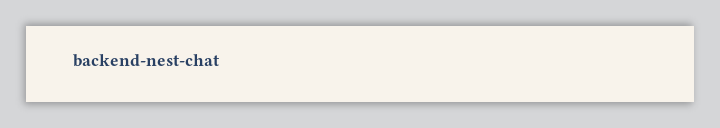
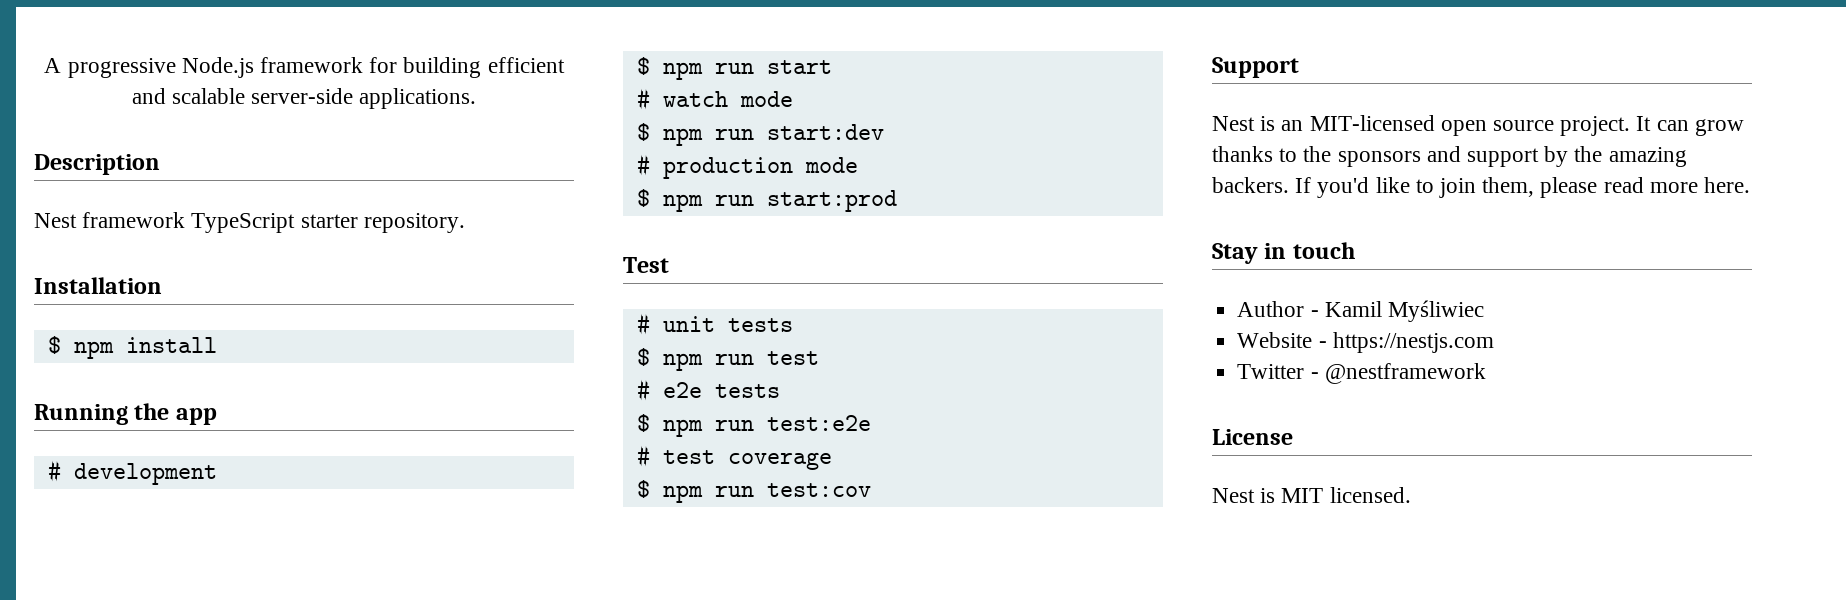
[73,54,219,67] backend-nest-chat -> [44,57,565,78] [131,88,477,109] [34,154,160,175] [34,212,465,233] [34,277,162,294] [47,336,217,359] [34,403,217,425] [47,460,217,485] [636,57,832,80] [636,88,793,110] [636,123,884,146] [636,154,858,179] [636,189,897,212] [623,257,669,273] [636,313,793,335] [636,348,819,371] [636,379,780,401] [636,414,871,437] [636,445,832,470] [636,480,871,503] [1212,57,1299,78] [1212,115,1744,136] [1212,146,1687,167] [1212,177,1751,198] [1212,242,1355,264] [1237,300,1484,322] [1237,332,1494,353] [1237,363,1486,384] [1212,429,1293,445] [1212,487,1411,503] A progressive Node.js framework for building efficient and scalable server-side applications. // Description // Nest framework TypeScript starter repository. // Installation // $ npm install // Running the app // # development // $ npm run start // # watch mode // $ npm run start:dev // # production mode // $ npm run start:prod // Test // # unit tests // $ npm run test // # e2e tests // $ npm run test:e2e // # test coverage // $ npm run test:cov // Support // Nest is an MIT-licensed open source project. It can grow thanks to the sponsors and support by the amazing backers. If you'd like to join them, please read more here. // Stay in touch // Author - Kamil Myśliwiec // Website - https://nestjs.com // Twitter - @nestframework // License // Nest is MIT licensed.

